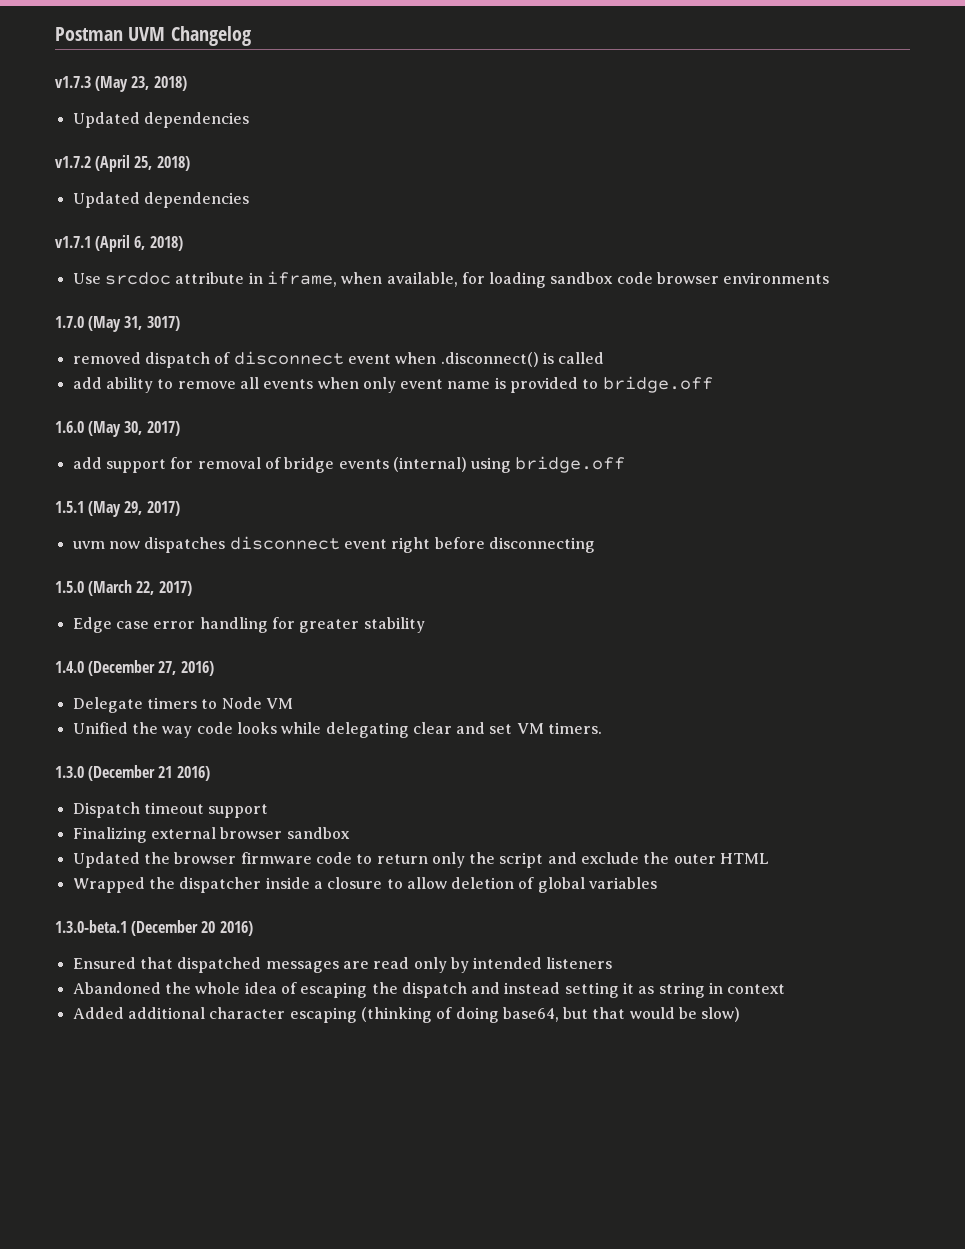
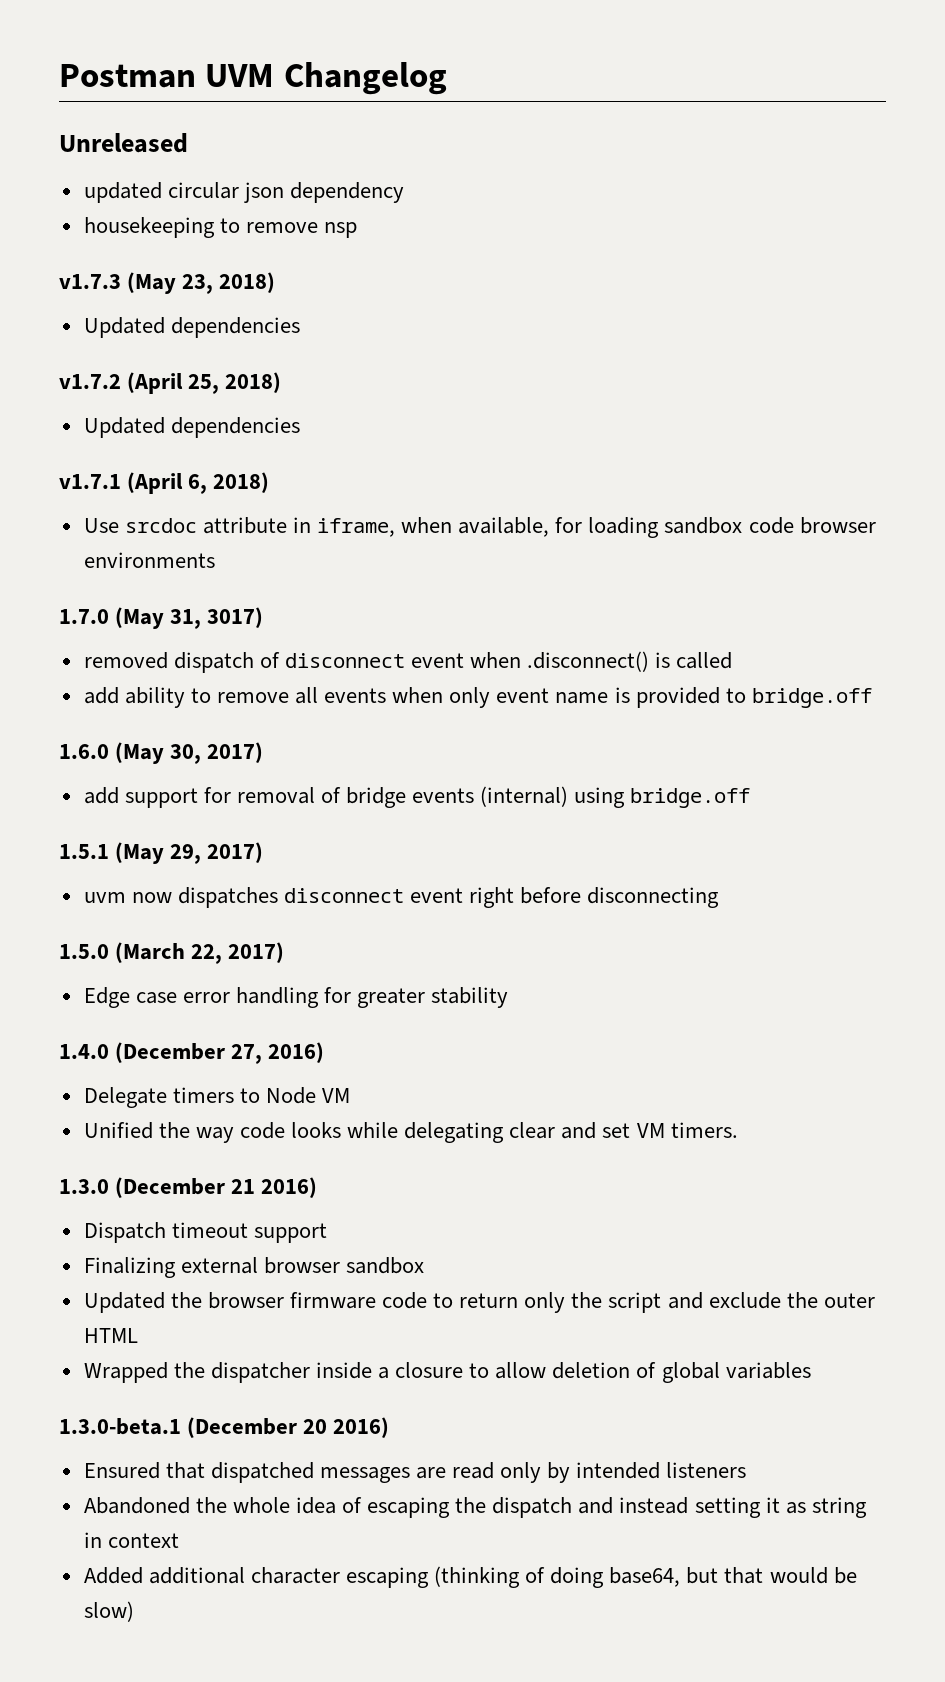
(251, 36) none -> [59,133,188,153] [83,182,404,203] [83,217,357,238] // Unreleased // updated circular json dependency // housekeeping to remove nsp

